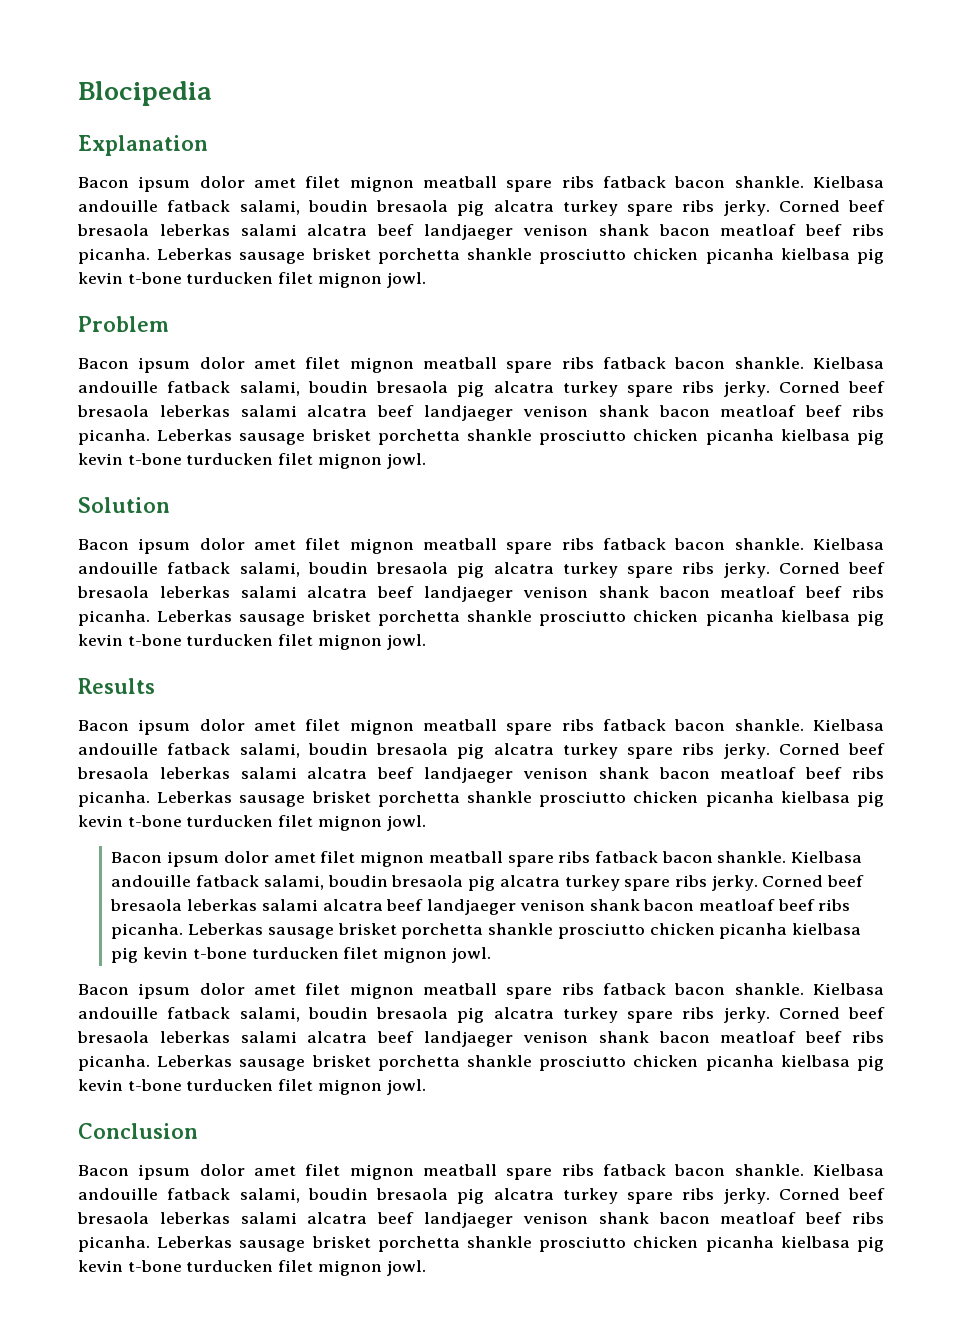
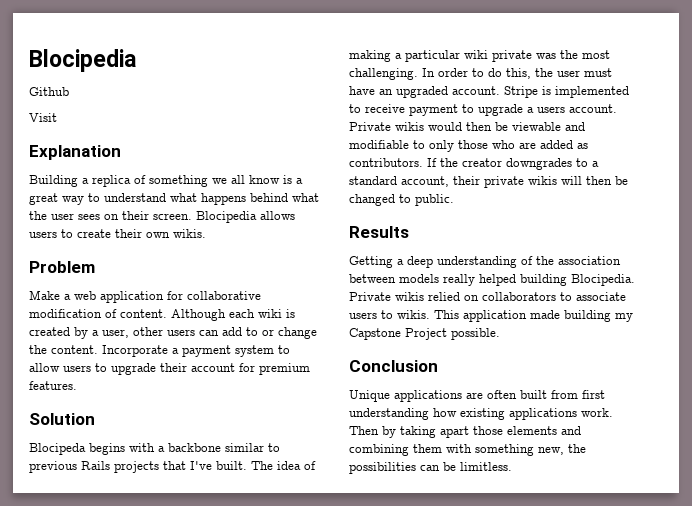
[78,81,212,106] Blocipedia -> [29,49,136,72] [29,87,69,96] [29,113,57,122] Blocipedia // Github // Visit
[78,176,885,192] [78,200,885,216] [77,224,885,240] [78,248,885,264] [78,272,426,288] [78,316,169,332] [78,357,885,373] [78,381,885,397] [77,405,885,421] [78,429,885,445] [78,453,426,469] [78,497,170,513] [78,538,885,554] [78,562,885,578] [77,586,885,602] [78,610,885,626] [78,634,426,650] [78,678,155,694] [78,719,885,735] [78,743,885,759] [77,767,885,783] [78,791,885,807] [78,815,426,831] [111,851,863,867] [111,875,865,891] [110,899,851,915] [111,923,861,939] [111,947,491,963] [78,983,885,999] [78,1007,885,1023] [77,1031,885,1047] [78,1055,885,1071] [78,1079,426,1095] [78,1123,198,1139] [78,1164,885,1180] [78,1188,885,1204] [77,1212,885,1228] [78,1236,885,1252] [78,1260,426,1276] Bacon ipsum dolor amet filet mignon meatball spare ribs fatback bacon shankle. Kielbasa andouille fatback salami, boudin bresaola pig alcatra turkey spare ribs jerky. Corned beef bresaola leberkas salami alcatra beef landjaeger venison shank bacon meatloaf beef ribs picanha. Leberkas sausage brisket porchetta shankle prosciutto chicken picanha kielbasa pig kevin t-bone turducken filet mignon jowl. // Problem // Bacon ipsum dolor amet filet mignon meatball spare ribs fatback bacon shankle. Kielbasa andouille fatback salami, boudin bresaola pig alcatra turkey spare ribs jerky. Corned beef bresaola leberkas salami alcatra beef landjaeger venison shank bacon meatloaf beef ribs picanha. Leberkas sausage brisket porchetta shankle prosciutto chicken picanha kielbasa pig kevin t-bone turducken filet mignon jowl. // Solution // Bacon ipsum dolor amet filet mignon meatball spare ribs fatback bacon shankle. Kielbasa andouille fatback salami, boudin bresaola pig alcatra turkey spare ribs jerky. Corned beef bresaola leberkas salami alcatra beef landjaeger venison shank bacon meatloaf beef ribs picanha. Leberkas sausage brisket porchetta shankle prosciutto chicken picanha kielbasa pig kevin t-bone turducken filet mignon jowl. // Results // Bacon ipsum dolor amet filet mignon meatball spare ribs fatback bacon shankle. Kielbasa andouille fatback salami, boudin bresaola pig alcatra turkey spare ribs jerky. Corned beef bresaola leberkas salami alcatra beef landjaeger venison shank bacon meatloaf beef ribs picanha. Leberkas sausage brisket porchetta shankle prosciutto chicken picanha kielbasa pig kevin t-bone turducken filet mignon jowl. // Bacon ipsum dolor amet filet mignon meatball spare ribs fatback bacon shankle. Kielbasa andouille fatback salami, boudin bresaola pig alcatra turkey spare ribs jerky. Corned beef bresaola leberkas salami alcatra beef landjaeger venison shank bacon meatloaf beef ribs picanha. Leberkas sausage brisket porchetta shankle prosciutto chicken picanha kielbasa pig kevin t-bone turducken filet mignon jowl. // Bacon ipsum dolor amet filet mignon meatball spare ribs fatback bacon shankle. Kielbasa andouille fatback salami, boudin bresaola pig alcatra turkey spare ribs jerky. Corned beef bresaola leberkas salami alcatra beef landjaeger venison shank bacon meatloaf beef ribs picanha. Leberkas sausage brisket porchetta shankle prosciutto chicken picanha kielbasa pig kevin t-bone turducken filet mignon jowl. // Conclusion // Bacon ipsum dolor amet filet mignon meatball spare ribs fatback bacon shankle. Kielbasa andouille fatback salami, boudin bresaola pig alcatra turkey spare ribs jerky. Corned beef bresaola leberkas salami alcatra beef landjaeger venison shank bacon meatloaf beef ribs picanha. Leberkas sausage brisket porchetta shankle prosciutto chicken picanha kielbasa pig kevin t-bone turducken filet mignon jowl. -> [29,175,303,187] [29,193,319,205] [29,211,295,223] [29,229,206,238] [29,261,95,273] [29,290,261,303] [29,309,295,321] [29,327,317,339] [29,345,290,357] [29,363,310,375] [29,381,77,390] [29,413,95,425] [29,443,280,455] [29,461,316,473] [349,50,610,62] [349,68,612,80] [349,86,629,98] [349,104,617,116] [349,122,585,131] [349,140,588,152] [349,158,599,170] [349,176,628,188] [349,194,454,206] [349,226,409,238] [349,256,621,268] [349,274,635,286] [349,292,626,301] [349,310,633,322] [349,328,500,340] [349,360,438,372] [349,390,605,402] [349,408,613,420] [349,426,581,438] [349,444,586,456] [349,462,512,474] Building a replica of something we all know is a great way to understand what happens behind what the user sees on their screen. Blocipedia allows users to create their own wikis. // Problem // Make a web application for collaborative modification of content. Although each wiki is created by a user, other users can add to or change the content. Incorporate a payment system to allow users to upgrade their account for premium features. // Solution // Blocipeda begins with a backbone similar to previous Rails projects that I've built. The idea of making a particular wiki private was the most challenging. In order to do this, the user must have an upgraded account. Stripe is implemented to receive payment to upgrade a users account. Private wikis would then be viewable and modifiable to only those who are added as contributors. If the creator downgrades to a standard account, their private wikis will then be changed to public. // Results // Getting a deep understanding of the association between models really helped building Blocipedia. Private wikis relied on collaborators to associate users to wikis. This application made building my Capstone Project possible. // Conclusion // Unique applications are often built from first understanding how existing applications work. Then by taking apart those elements and combining them with something new, the possibilities can be limitless.

